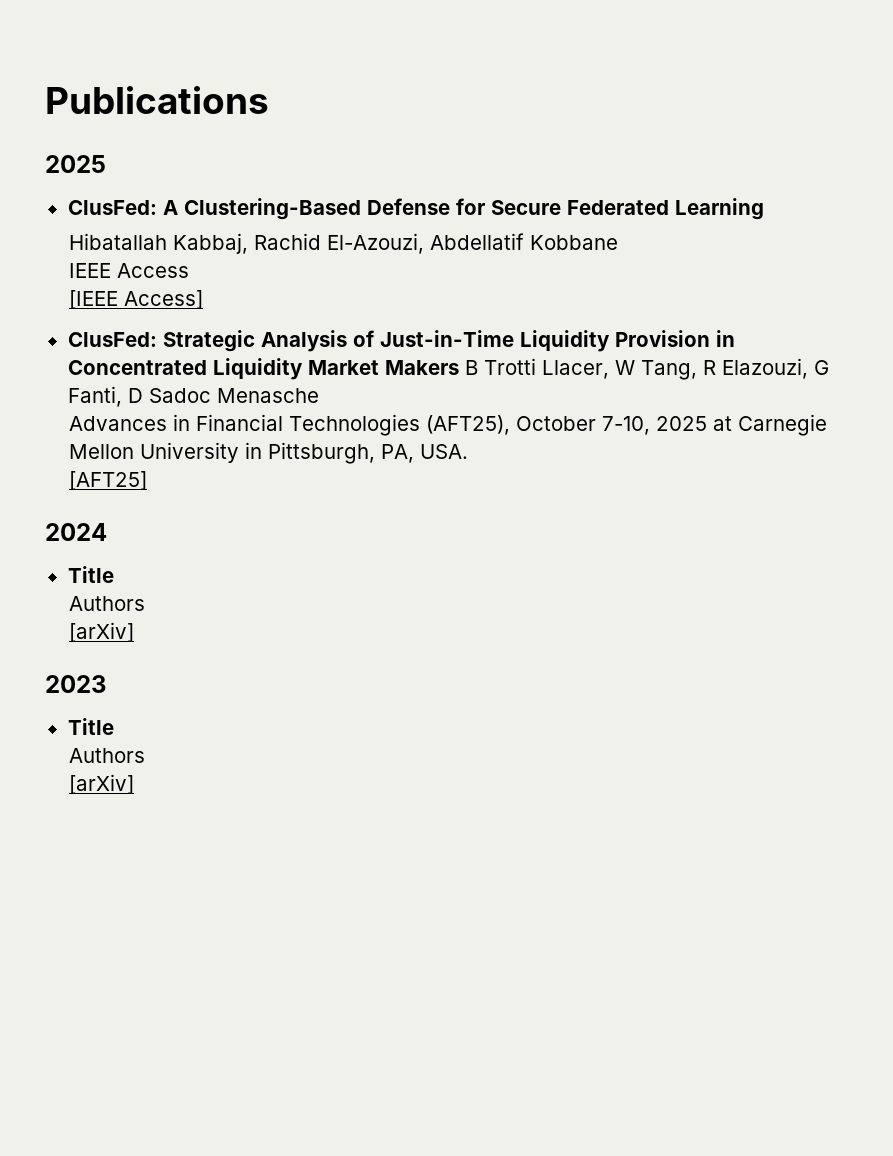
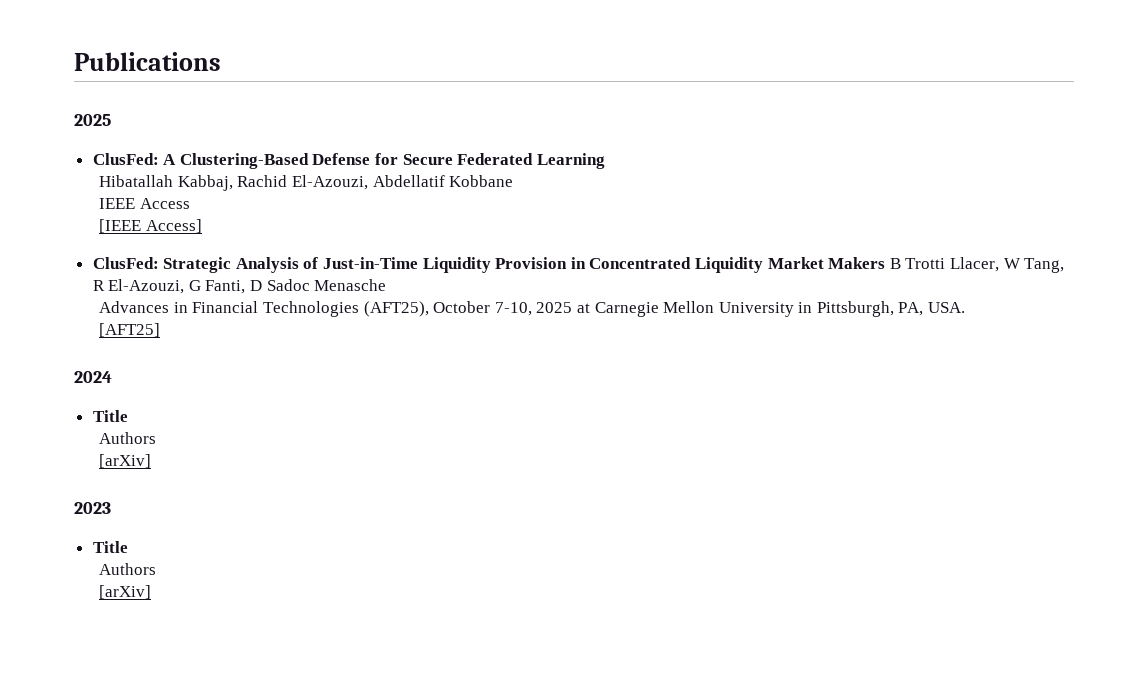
[721,358,808,379] Elazouzi, -> [108,279,185,294] El-Azouzi,

